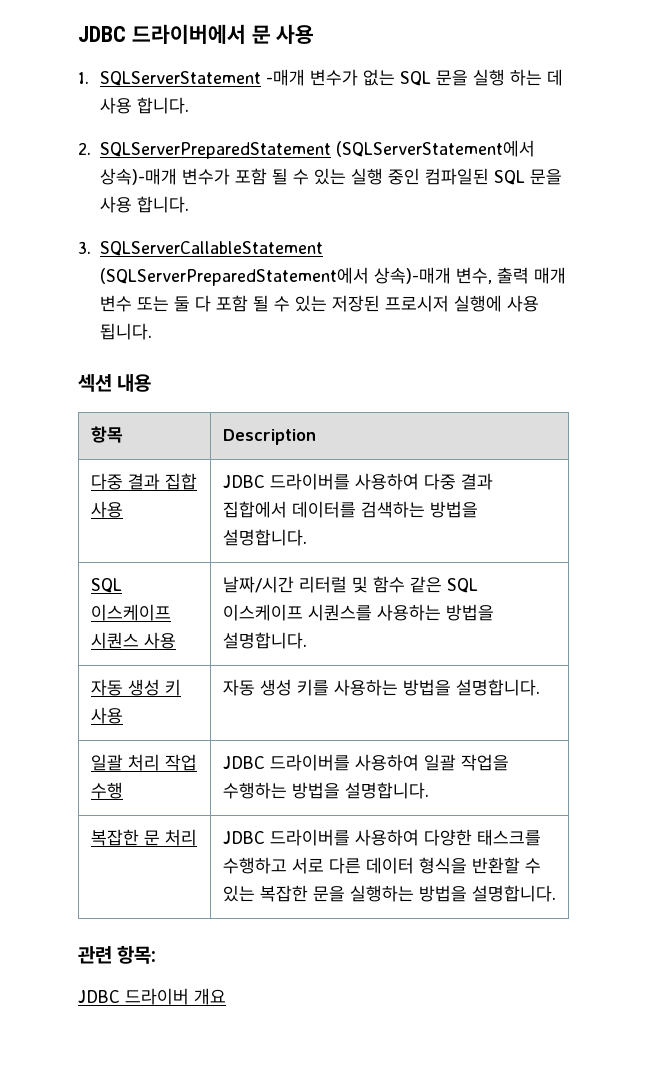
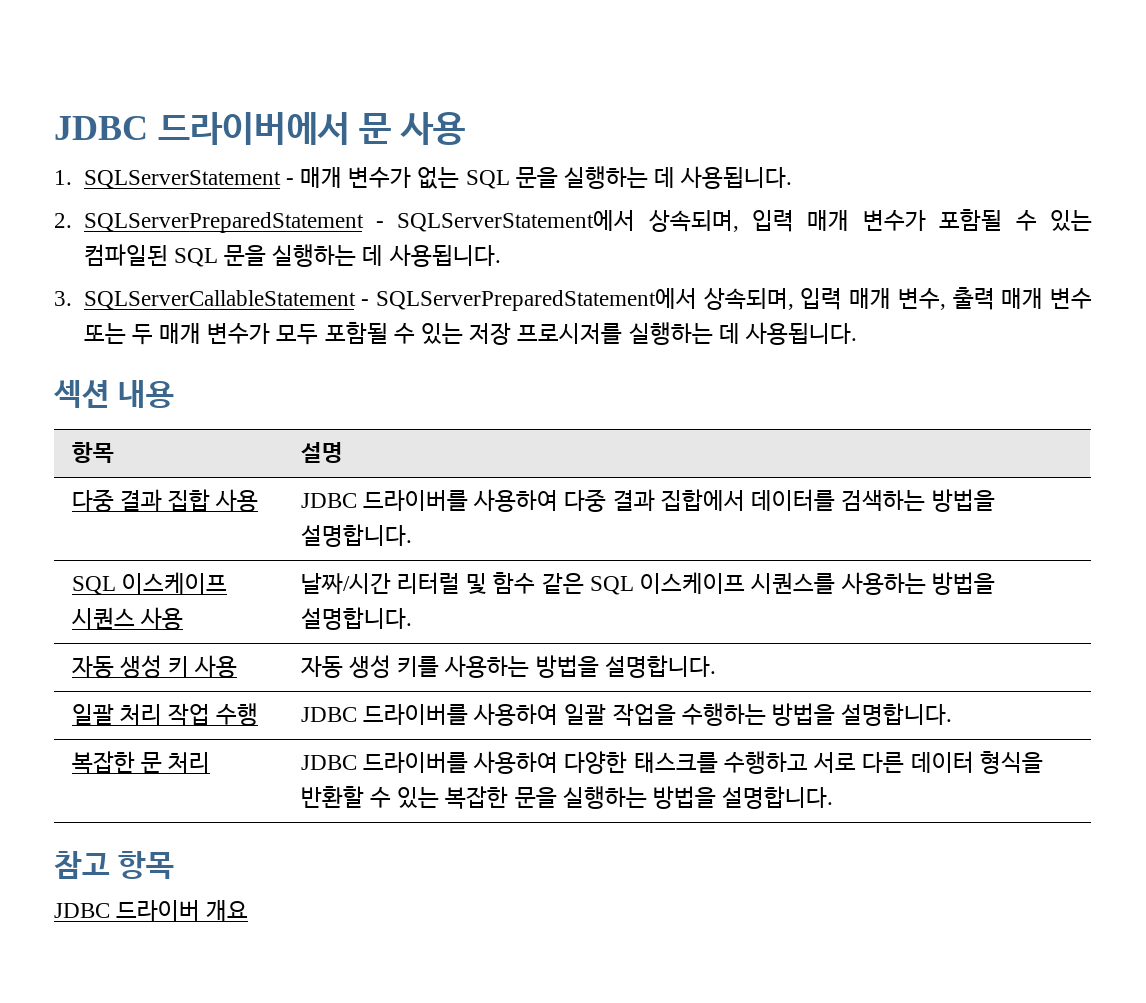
[265,69,305,86] -매개 -> [285,167,342,188] - 매개
[472,69,563,86] [99,97,189,114] [78,140,535,159] [100,168,562,185] [100,196,189,213] [78,241,323,256] [100,267,451,286] 실행 하는 데 사용 합니다. // 2. SQLServerPreparedStatement (SQLServerStatement에서 상속)-매개 변수가 포함 될 수 있는 실행 중인 컴파일된 SQL 문을 사용 합니다. // 3. SQLServerCallableStatement (SQLServerPreparedStatement에서 상속)-매개 -> [563,166,793,189] [54,209,1093,233] [83,244,501,267] [54,288,892,311] 실행하는 데 사용됩니다. // 2. SQLServerPreparedStatement - SQLServerStatement에서 상속되며, 입력 매개 변수가 포함될 수 있는 컴파일된 SQL 문을 실행하는 데 사용됩니다. // 3. SQLServerCallableStatement - SQLServerPreparedStatement에서 상속되며, 입력 매개
[174,295,539,312] [100,323,152,340] 둘 다 포함 될 수 있는 저장된 프로시저 실행에 사용 됩니다. -> [131,322,858,345] 두 매개 변수가 모두 포함될 수 있는 저장 프로시저를 실행하는 데 사용됩니다.
[222,429,316,445] Description -> [300,442,343,463] 설명
[78,945,157,964] 관련 항목: -> [54,851,175,879] 참고 항목

